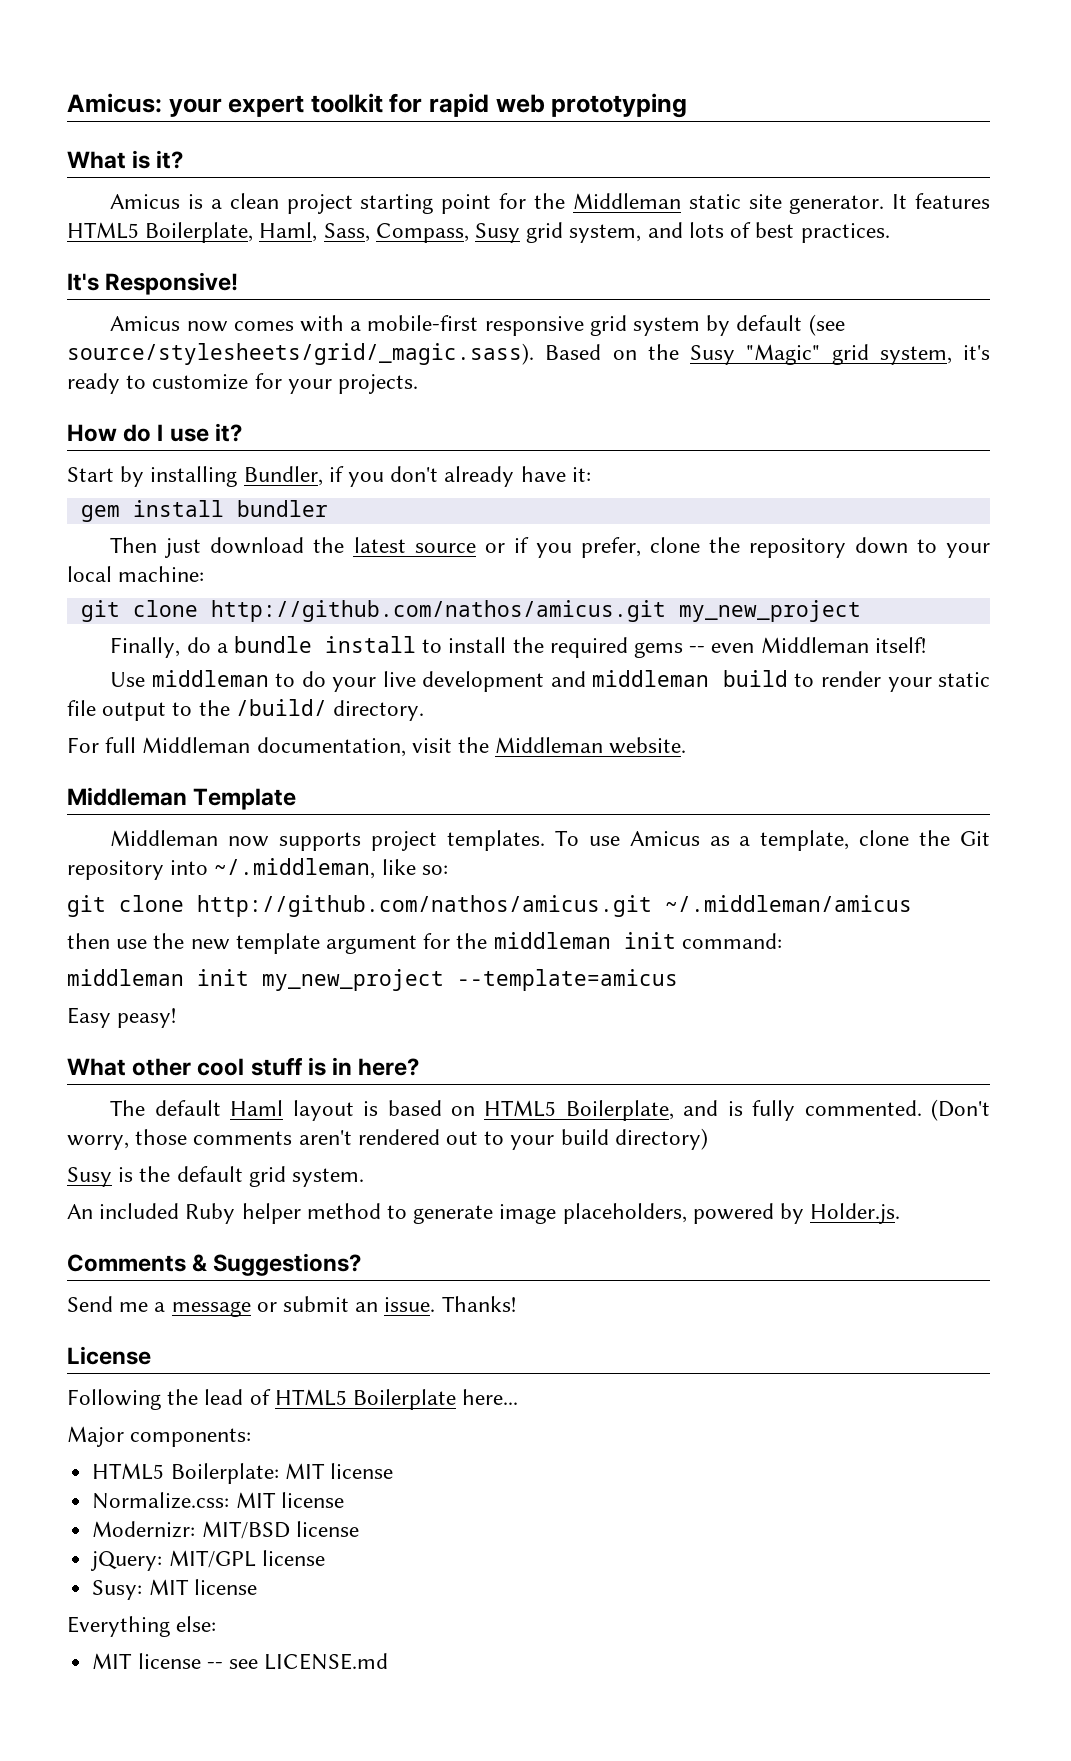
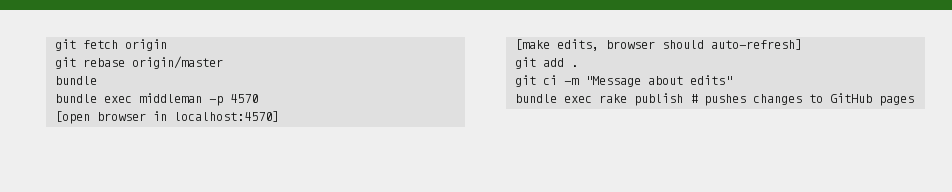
[67,93,688,118] [67,150,184,169] [110,193,991,214] [67,222,890,243] [67,272,239,295] [110,314,845,336] [67,343,990,365] [67,373,419,394] [67,423,242,442] [67,466,591,487] [80,500,328,522] [110,537,990,558] [67,566,205,582] [80,600,861,622] [110,636,926,658] [110,670,991,692] [67,699,425,721] [67,737,687,757] [67,787,297,810] [110,830,991,851] [67,858,448,880] [67,895,912,917] [67,932,782,954] [67,969,678,991] [67,1007,177,1028] [67,1057,420,1076] [110,1099,990,1121] [67,1128,708,1150] [67,1166,365,1187] [67,1203,901,1224] [67,1253,362,1276] [67,1296,516,1317] [67,1346,151,1365] [67,1389,519,1410] [67,1426,252,1447] [92,1463,393,1484] [92,1492,344,1509] [92,1521,359,1539] [91,1550,325,1571] [92,1579,257,1600] [67,1616,217,1637] [92,1653,389,1670] Amicus: your expert toolkit for rapid web prototyping // What is it? // Amicus is a clean project starting point for the Middleman static site generator. It features HTML5 Boilerplate, Haml, Sass, Compass, Susy grid system, and lots of best practices. // It's Responsive! // Amicus now comes with a mobile-first responsive grid system by default (see source/stylesheets/grid/_magic.sass). Based on the Susy "Magic" grid system, it's ready to customize for your projects. // How do I use it? // Start by installing Bundler, if you don't already have it: // gem install bundler // Then just download the latest source or if you prefer, clone the repository down to your local machine: // git clone http://github.com/nathos/amicus.git my_new_project // Finally, do a bundle install to install the required gems -- even Middleman itself! // Use middleman to do your live development and middleman build to render your static file output to the /build/ directory. // For full Middleman documentation, visit the Middleman website. // Middleman Template // Middleman now supports project templates. To use Amicus as a template, clone the Git repository into ~/.middleman, like so: // git clone http://github.com/nathos/amicus.git ~/.middleman/amicus // then use the new template argument for the middleman init command: // middleman init my_new_project --template=amicus // Easy peasy! // What other cool stuff is in here? // The default Haml layout is based on HTML5 Boilerplate, and is fully commented. (Don't worry, those comments aren't rendered out to your build directory) // Susy is the default grid system. // An included Ruby helper method to generate image placeholders, powered by Holder.js. // Comments & Suggestions? // Send me a message or submit an issue. Thanks! // License // Following the lead of HTML5 Boilerplate here... // Major components: // HTML5 Boilerplate: MIT license // Normalize.css: MIT license // Modernizr: MIT/BSD license // jQuery: MIT/GPL license // Susy: MIT license // Everything else: // MIT license -- see LICENSE.md -> [54,39,167,51] [54,56,223,69] [54,76,97,85] [54,93,258,106] [54,111,279,124] [514,39,802,51] [514,57,578,69] [514,75,732,87] [514,93,914,106] git fetch origin // git rebase origin/master // bundle // bundle exec middleman -p 4570 // [open browser in localhost:4570] // [make edits, browser should auto-refresh] // git add . // git ci -m "Message about edits" // bundle exec rake publish # pushes changes to GitHub pages

